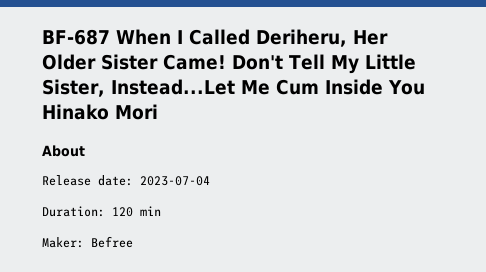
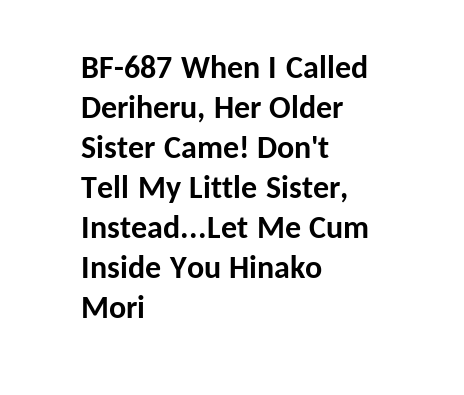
[42,145,85,157] [42,175,210,186] [42,206,161,217] [42,236,133,248] // About // Release date: 2023-07-04 // Duration: 120 min // Maker: Befree -> (145, 306) none

